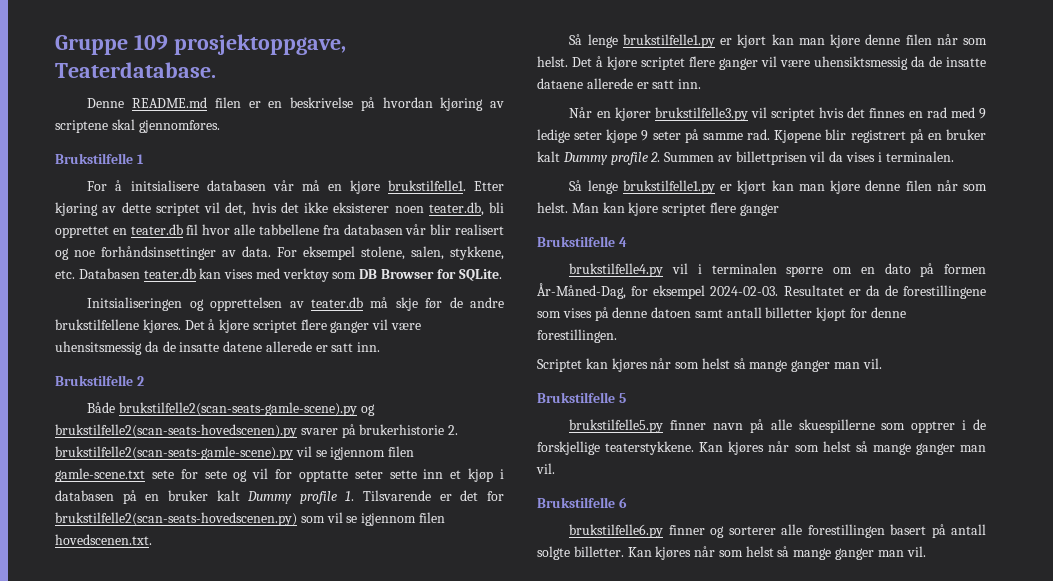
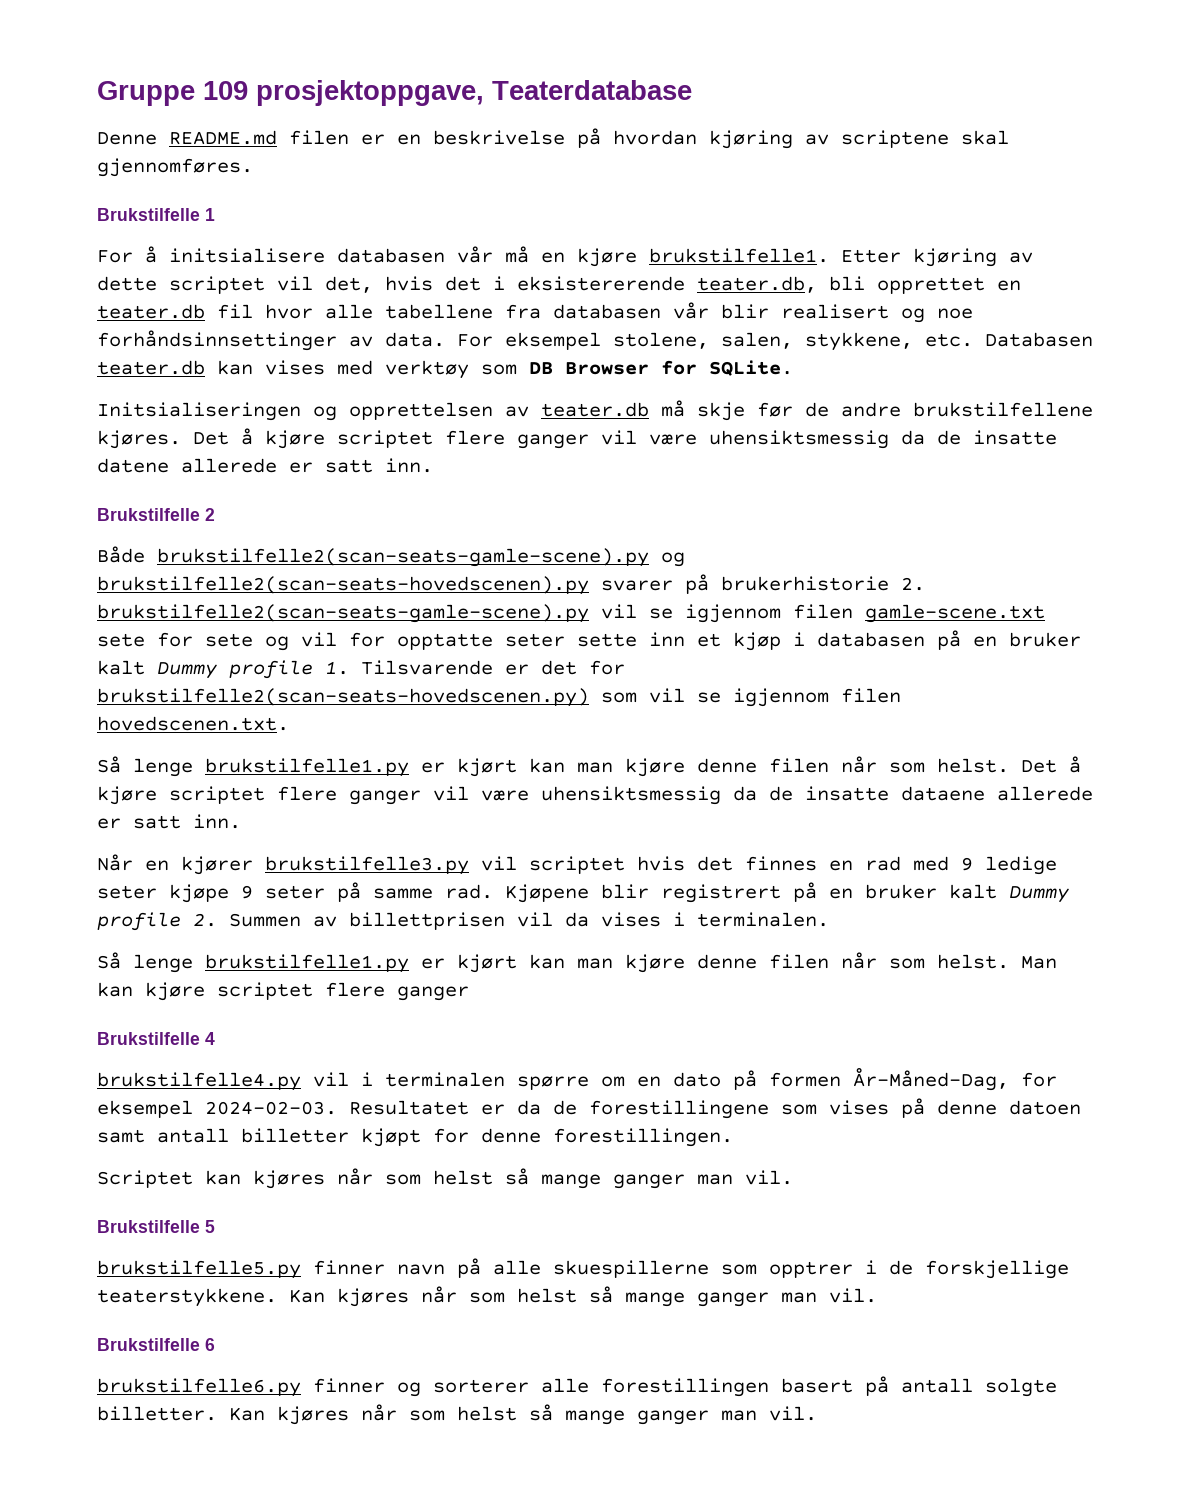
[55,62,216,78] Teaterdatabase. -> [492,80,692,100] Teaterdatabase
[304,202,424,213] ikke eksisterer noen -> [493,276,685,291] i eksistererende
[258,224,319,235] tabbellene -> [385,304,493,319] tabellene
[101,246,216,260] forhåndsinsettinger -> [97,330,337,351] forhåndsinnsettinger
[55,341,142,355] uhensitsmessig -> [709,430,889,449] uhensiktsmessig

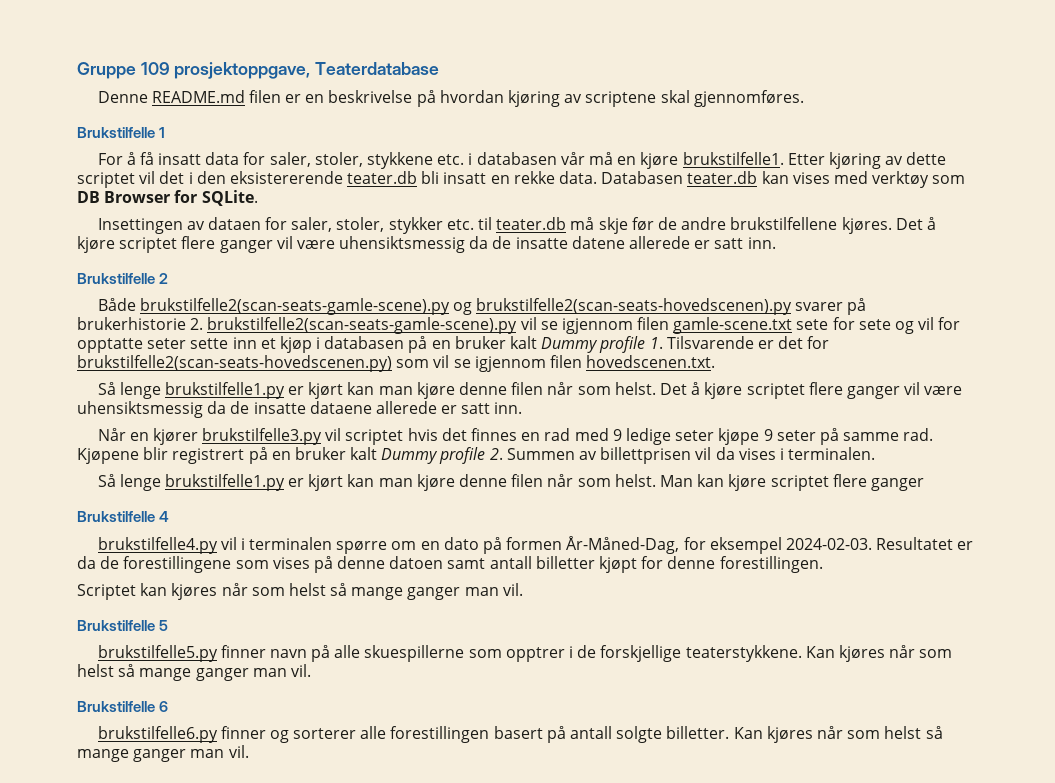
[169,248,325,263] initsialisere -> [139,152,473,169] få insatt data for saler, stoler, stykkene etc. i
[325,276,1021,294] [97,302,973,323] [97,330,973,351] det, hvis det i eksistererende teater.db, bli opprettet en teater.db fil hvor alle tabellene fra databasen vår blir realisert og noe forhåndsinnsettinger av data. For eksempel stolene, salen, stykkene, etc. -> [159,171,598,184] det i den eksistererende teater.db bli insatt en rekke data.
[97,402,529,421] Initsialiseringen og opprettelsen av -> [97,217,493,234] Insettingen av dataen for saler, stoler, stykker etc. til

